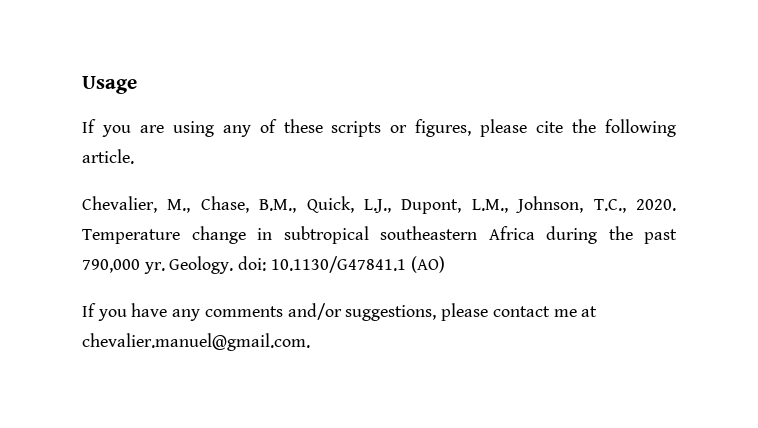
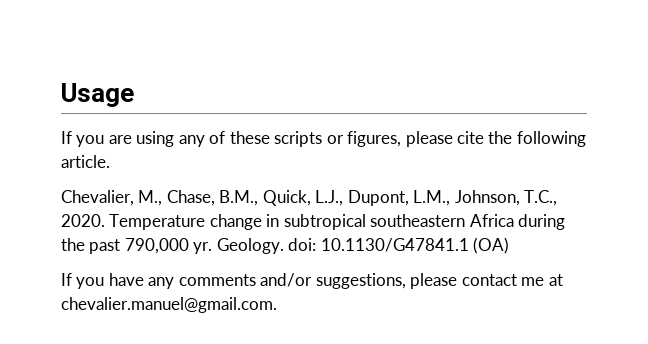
[410,256,445,273] (AO) -> [473,237,510,254] (OA)

